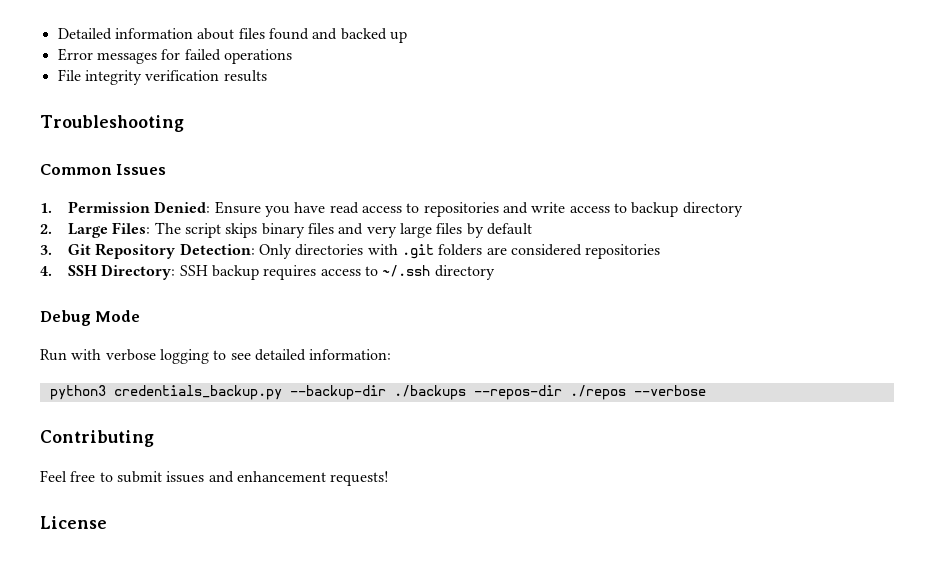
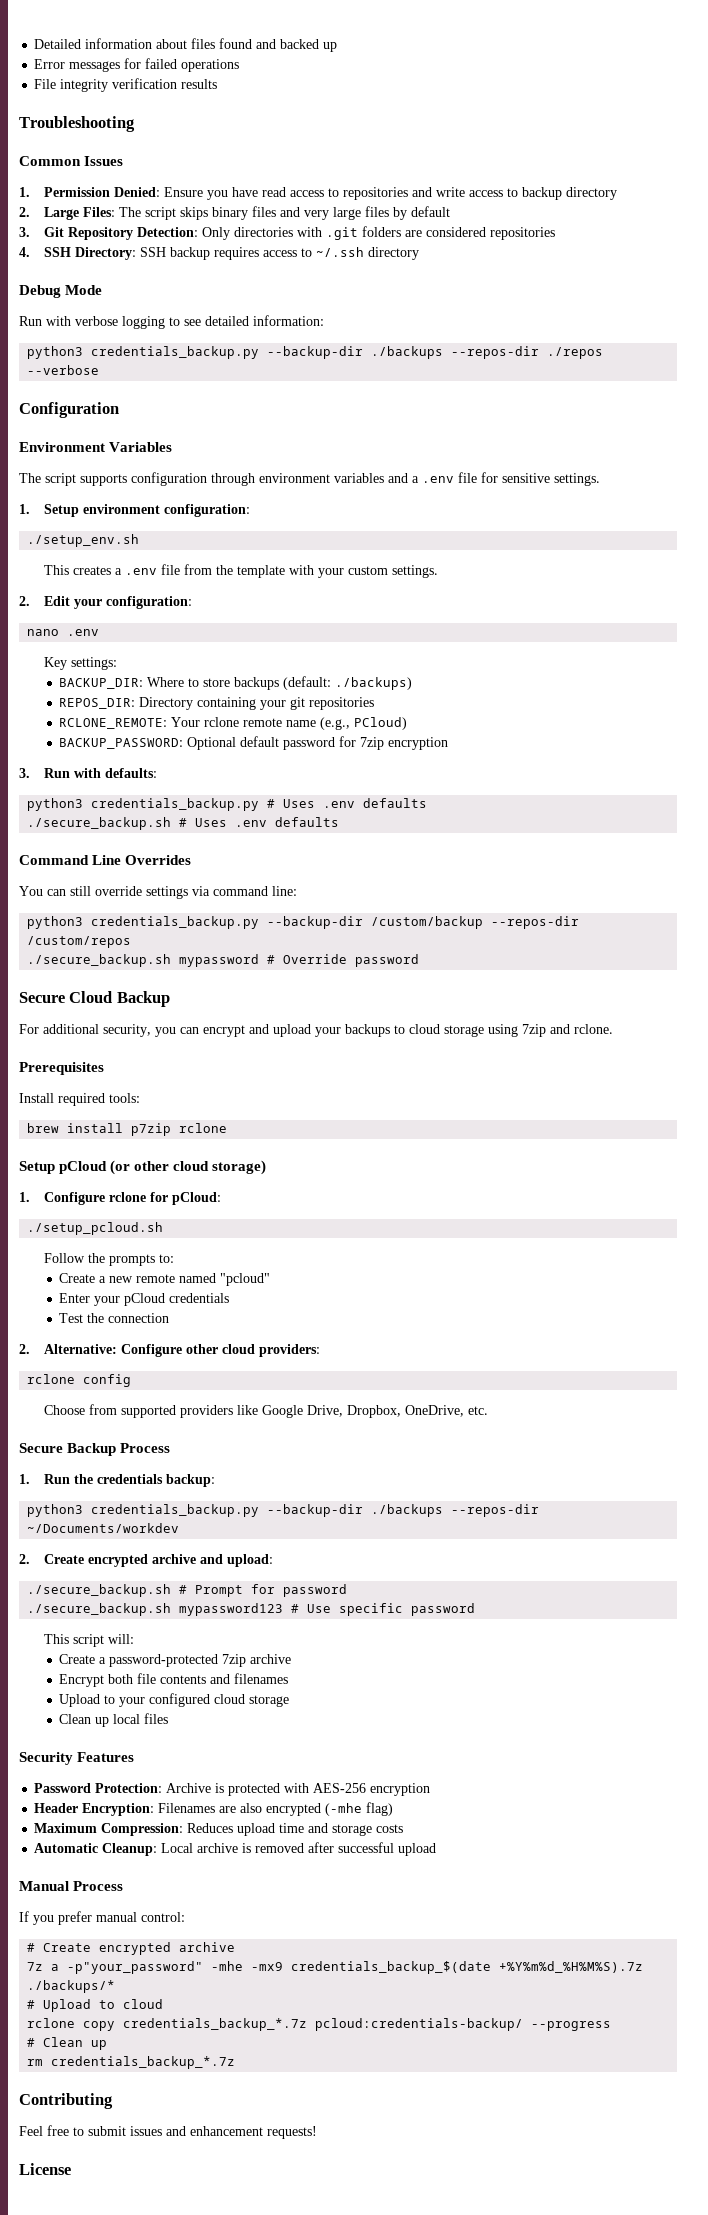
(706, 390) none -> [19,402,119,418] [19,442,173,452] [19,472,600,486] [19,504,251,517] [27,534,140,547] [44,564,439,578] [19,596,193,609] [27,629,100,636] [44,657,118,670] [59,676,413,690] [59,697,375,710] [59,717,408,730] [59,736,449,750] [19,768,158,778] [27,798,428,811] [27,817,340,830] [19,855,192,865] [19,886,297,899] [27,916,580,929] [27,936,132,948] [27,954,420,967] [19,991,170,1007] [19,1024,613,1037] [19,1062,104,1075] [19,1093,140,1106] [27,1123,228,1136] [19,1160,267,1175] [19,1192,222,1205] [27,1222,164,1235] [44,1253,175,1266] [59,1273,271,1286] [59,1293,230,1306] [59,1313,170,1323] [19,1344,321,1357] [27,1374,132,1387] [44,1404,489,1418] [19,1443,171,1456] [19,1474,216,1487] [27,1504,540,1517] [27,1523,180,1533] [19,1554,274,1567] [27,1584,348,1597] [27,1603,476,1616] [44,1634,135,1647] [59,1654,292,1667] [59,1673,289,1687] [59,1693,290,1707] [59,1713,169,1727] [19,1752,135,1765] [34,1783,431,1796] [34,1802,394,1816] [34,1823,404,1836] [34,1842,437,1856] [19,1881,124,1891] [19,1911,185,1925] [27,1942,236,1955] [27,1961,644,1974] [27,1980,116,1993] [27,1999,164,2012] [27,2018,612,2031] [27,2037,108,2050] [27,2056,236,2069] // Configuration // Environment Variables // The script supports configuration through environment variables and a .env file for sensitive settings. // 1. Setup environment configuration: // ./setup_env.sh // This creates a .env file from the template with your custom settings. // 2. Edit your configuration: // nano .env // Key settings: // BACKUP_DIR: Where to store backups (default: ./backups) // REPOS_DIR: Directory containing your git repositories // RCLONE_REMOTE: Your rclone remote name (e.g., PCloud) // BACKUP_PASSWORD: Optional default password for 7zip encryption // 3. Run with defaults: // python3 credentials_backup.py # Uses .env defaults // ./secure_backup.sh # Uses .env defaults // Command Line Overrides // You can still override settings via command line: // python3 credentials_backup.py --backup-dir /custom/backup --repos-dir /custom/repos // ./secure_backup.sh mypassword # Override password // Secure Cloud Backup // For additional security, you can encrypt and upload your backups to cloud storage using 7zip and rclone. // Prerequisites // Install required tools: // brew install p7zip rclone // Setup pCloud (or other cloud storage) // 1. Configure rclone for pCloud: // ./setup_pcloud.sh // Follow the prompts to: // Create a new remote named "pcloud" // Enter your pCloud credentials // Test the connection // 2. Alternative: Configure other cloud providers: // rclone config // Choose from supported providers like Google Drive, Dropbox, OneDrive, etc. // Secure Backup Process // 1. Run the credentials backup: // python3 credentials_backup.py --backup-dir ./backups --repos-dir ~/Documents/workdev // 2. Create encrypted archive and upload: // ./secure_backup.sh # Prompt for password // ./secure_backup.sh mypassword123 # Use specific password // This script will: // Create a password-protected 7zip archive // Encrypt both file contents and filenames // Upload to your configured cloud storage // Clean up local files // Security Features // Password Protection: Archive is protected with AES-256 encryption // Header Encryption: Filenames are also encrypted (-mhe flag) // Maximum Compression: Reduces upload time and storage costs // Automatic Cleanup: Local archive is removed after successful upload // Manual Process // If you prefer manual control: // # Create encrypted archive // 7z a -p"your_password" -mhe -mx9 credentials_backup_$(date +%Y%m%d_%H%M%S).7z ./backups/* // # Upload to cloud // rclone copy credentials_backup_*.7z pcloud:credentials-backup/ --progress // # Clean up // rm credentials_backup_*.7z

